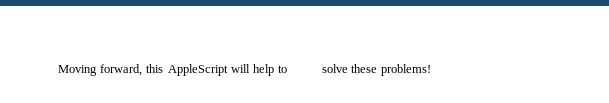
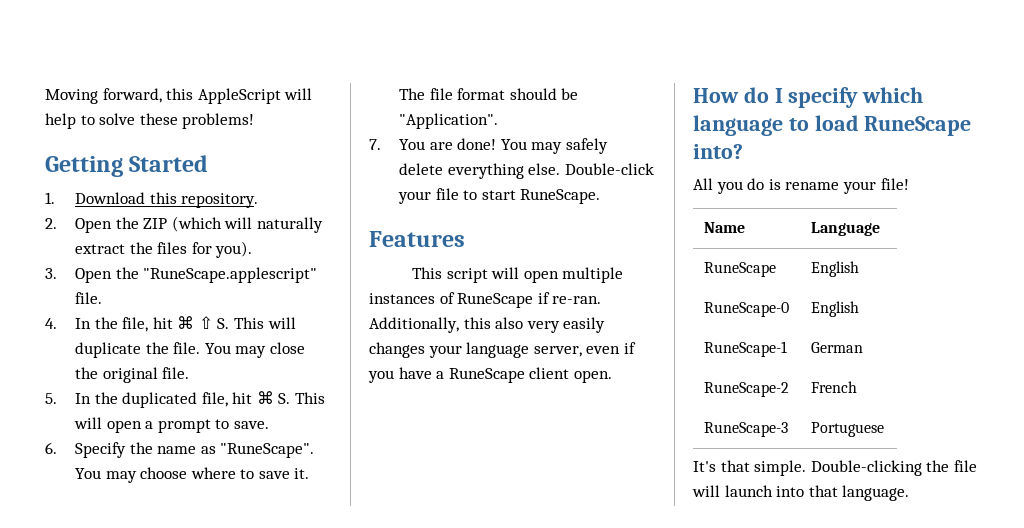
(431, 70) none -> [45,155,209,177] [45,192,259,208] [45,216,323,233] [74,241,253,258] [45,267,318,283] [74,292,102,304] [45,316,296,332] [74,342,305,358] [74,367,190,383] [45,391,326,408] [73,417,269,433] [45,442,315,458] [74,467,310,483] [398,88,579,100] [398,113,498,129] [369,138,608,154] [398,163,654,179] [397,188,601,204] [369,231,465,247] [411,267,624,283] [369,292,602,308] [369,317,606,333] [369,342,636,358] [368,367,612,383] [693,87,924,108] [693,115,972,136] [693,144,743,159] [693,178,909,194] [703,222,745,233] [810,222,880,236] [703,262,776,277] [810,261,859,277] [703,302,789,317] [810,301,859,317] [703,341,787,357] [810,342,863,353] [703,382,789,397] [810,381,857,393] [703,422,788,437] [810,422,884,437] [693,460,977,476] [692,485,910,501] // Getting Started // 1. Download this repository. // 2. Open the ZIP (which will naturally extract the files for you). // 3. Open the "RuneScape.applescript" file. // 4. In the file, hit ⌘ ⇧ S. This will duplicate the file. You may close the original file. // 5. In the duplicated file, hit ⌘ S. This will open a prompt to save. // 6. Specify the name as "RuneScape". You may choose where to save it. The file format should be "Application". // 7. You are done! You may safely delete everything else. Double-click your file to start RuneScape. // Features // This script will open multiple instances of RuneScape if re-ran. Additionally, this also very easily changes your language server, even if you have a RuneScape client open. // How do I specify which language to load RuneScape into? // All you do is rename your file! // Name | Language // RuneScape | English // RuneScape-0 | English // RuneScape-1 | German // RuneScape-2 | French // RuneScape-3 | Portuguese // It's that simple. Double-clicking the file will launch into that language.

